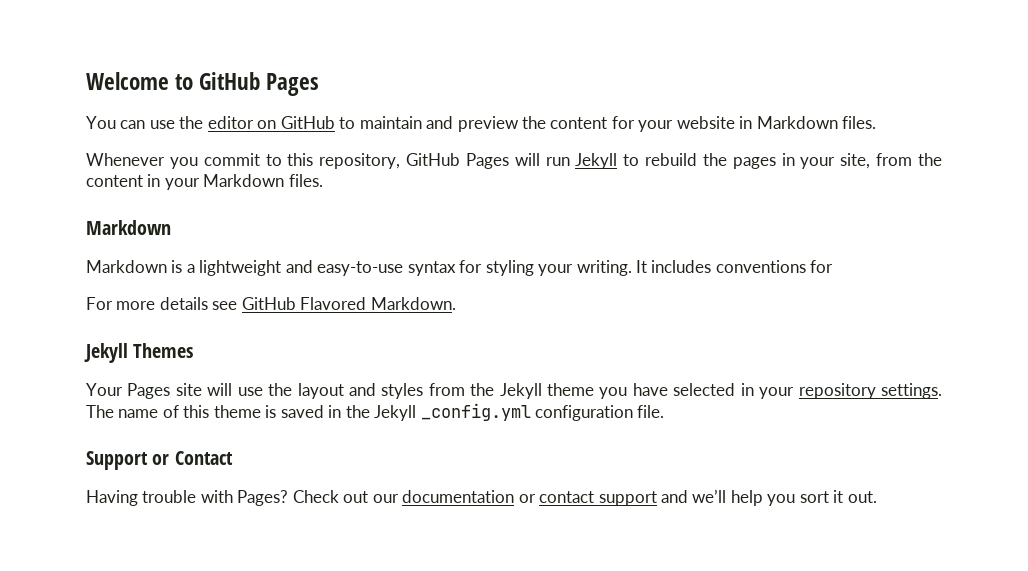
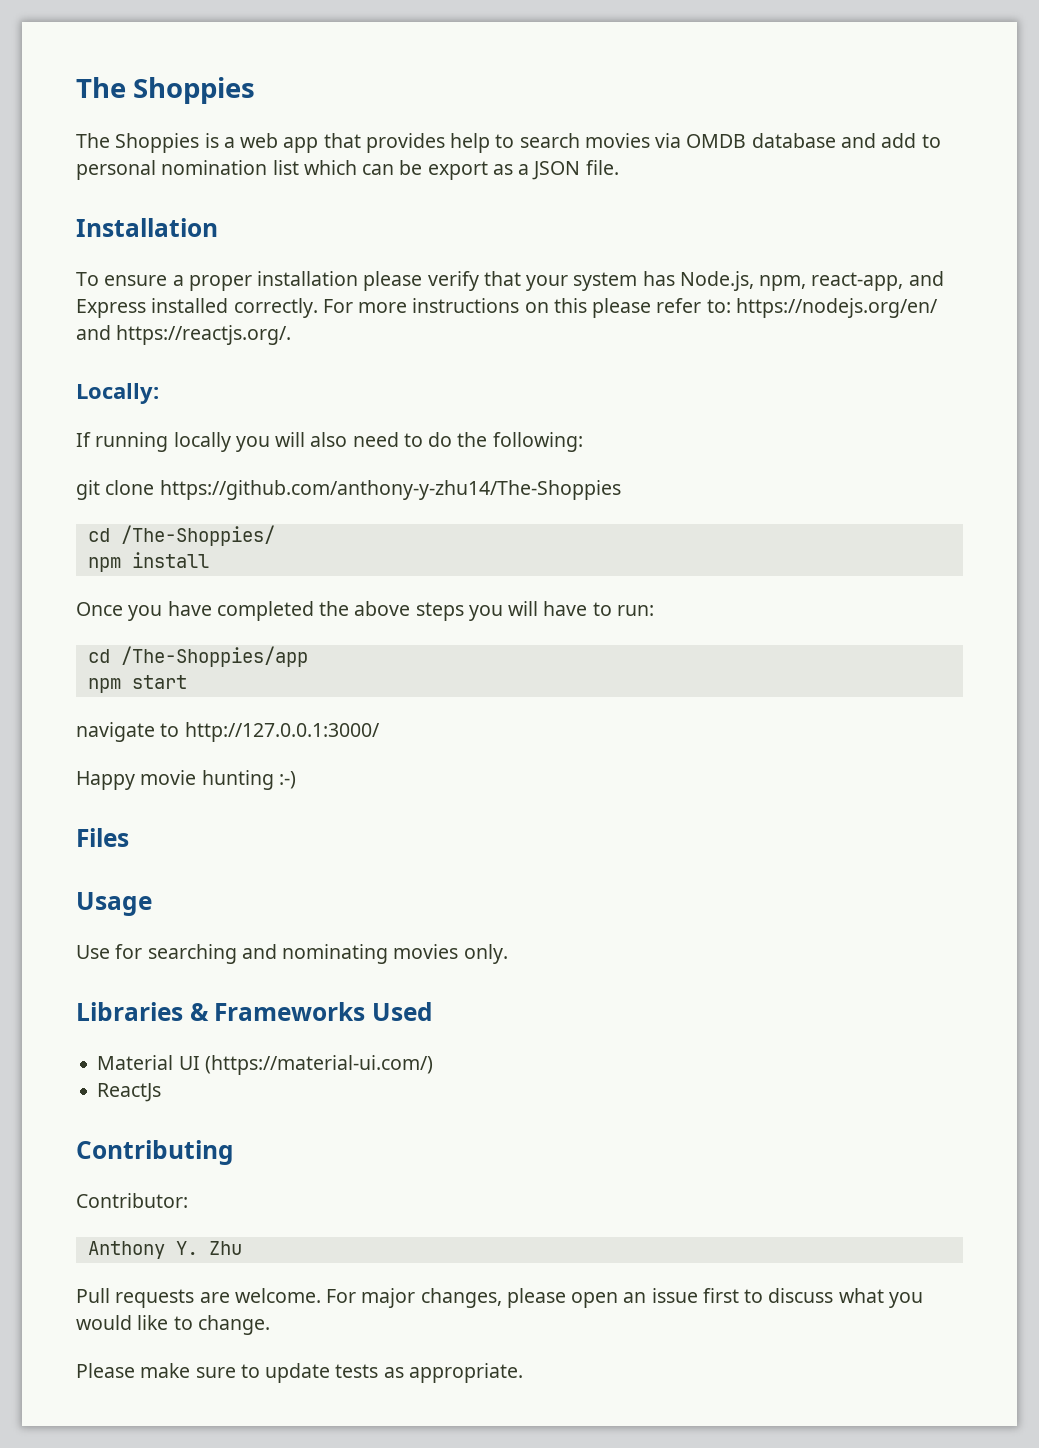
[86,72,320,96] [86,116,877,132] [86,153,943,169] [86,174,323,190] [86,220,171,235] [86,260,834,276] [86,297,456,310] [84,343,194,363] [86,383,943,399] [86,403,665,421] [86,451,233,470] [86,489,877,506] Welcome to GitHub Pages // You can use the editor on GitHub to maintain and preview the content for your website in Markdown files. // Whenever you commit to this repository, GitHub Pages will run Jekyll to rebuild the pages in your site, from the content in your Markdown files. // Markdown // Markdown is a lightweight and easy-to-use syntax for styling your writing. It includes conventions for // For more details see GitHub Flavored Markdown. // Jekyll Themes // Your Pages site will use the layout and styles from the Jekyll theme you have selected in your repository settings. The name of this theme is saved in the Jekyll _config.yml configuration file. // Support or Contact // Having trouble with Pages? Check out our documentation or contact support and we’ll help you sort it out. -> [76,77,256,104] [76,133,941,153] [76,160,619,180] [76,218,218,237] [76,271,944,291] [76,298,938,318] [76,325,292,345] [76,383,159,404] [76,432,583,452] [76,480,621,500] [87,525,275,546] [87,552,209,572] [76,601,654,621] [87,646,308,667] [87,675,187,693] [76,722,380,742] [76,770,296,790] [76,828,129,847] [76,892,152,916] [76,944,508,964] [76,1002,433,1021] [97,1055,433,1075] [97,1083,162,1102] [76,1140,234,1165] [76,1193,188,1208] [87,1241,242,1259] [76,1288,923,1308] [76,1315,270,1335] [76,1363,523,1383] The Shoppies // The Shoppies is a web app that provides help to search movies via OMDB database and add to personal nomination list which can be export as a JSON file. // Installation // To ensure a proper installation please verify that your system has Node.js, npm, react-app, and Express installed correctly. For more instructions on this please refer to: https://nodejs.org/en/ and https://reactjs.org/. // Locally: // If running locally you will also need to do the following: // git clone https://github.com/anthony-y-zhu14/The-Shoppies // cd /The-Shoppies/ // npm install // Once you have completed the above steps you will have to run: // cd /The-Shoppies/app // npm start // navigate to http://127.0.0.1:3000/ // Happy movie hunting :-) // Files // Usage // Use for searching and nominating movies only. // Libraries & Frameworks Used // Material UI (https://material-ui.com/) // ReactJs // Contributing // Contributor: // Anthony Y. Zhu // Pull requests are welcome. For major changes, please open an issue first to discuss what you would like to change. // Please make sure to update tests as appropriate.

